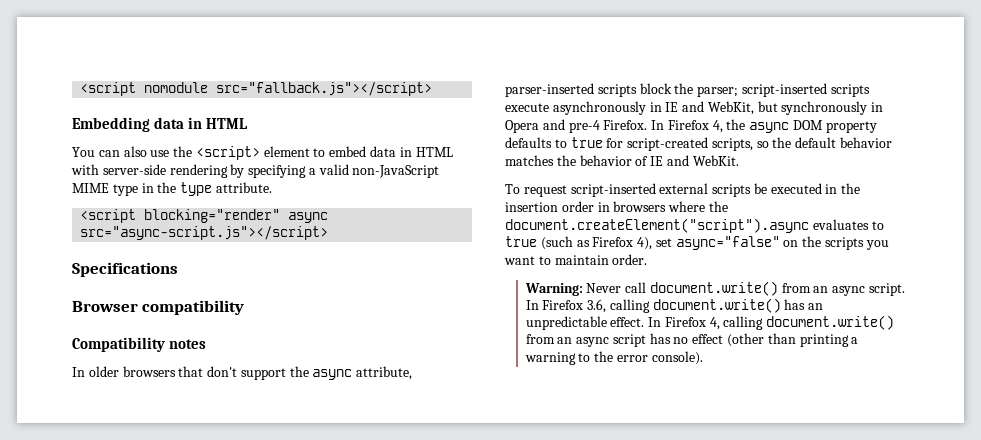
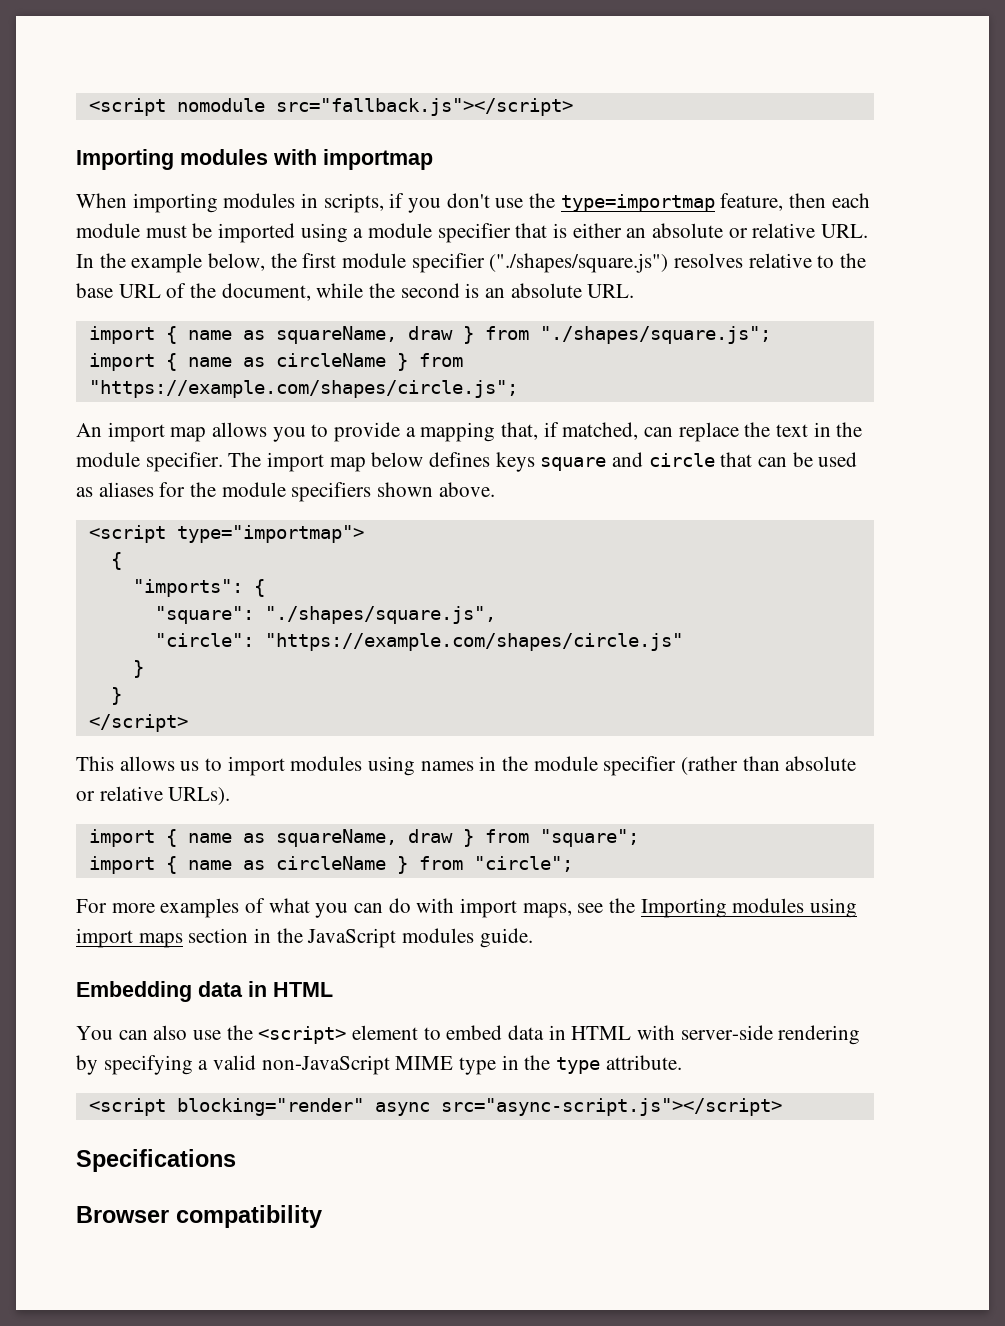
(433, 89) none -> [76,149,433,170] [76,193,870,213] [76,223,869,243] [76,253,867,273] [76,283,635,301] [88,326,771,344] [88,353,463,371] [88,380,518,398] [76,422,863,442] [76,452,858,472] [76,482,495,502] [88,525,364,543] [110,552,122,570] [132,579,265,597] [154,606,496,624] [154,633,683,651] [132,660,144,678] [110,687,122,705] [88,714,188,732] [76,756,857,776] [76,786,231,805] [88,829,639,847] [88,856,573,874] [76,898,858,918] [76,928,533,948] // Importing modules with importmap // When importing modules in scripts, if you don't use the type=importmap feature, then each module must be imported using a module specifier that is either an absolute or relative URL. In the example below, the first module specifier ("./shapes/square.js") resolves relative to the base URL of the document, while the second is an absolute URL. // import { name as squareName, draw } from "./shapes/square.js"; // import { name as circleName } from "https://example.com/shapes/circle.js"; // An import map allows you to provide a mapping that, if matched, can replace the text in the module specifier. The import map below defines keys square and circle that can be used as aliases for the module specifiers shown above. // <script type="importmap"> // { // "imports": { // "square": "./shapes/square.js", // "circle": "https://example.com/shapes/circle.js" // } // } // </script> // This allows us to import modules using names in the module specifier (rather than absolute or relative URLs). // import { name as squareName, draw } from "square"; // import { name as circleName } from "circle"; // For more examples of what you can do with import maps, see the Importing modules using import maps section in the JavaScript modules guide.
[72,337,207,352] [72,366,413,380] [505,83,870,97] [505,101,884,115] [505,119,877,133] [505,137,893,151] [505,155,739,166] [505,183,861,197] [505,201,728,212] [505,218,884,233] [505,236,889,250] [504,254,648,265] [524,281,905,296] [525,298,824,313] [525,315,895,330] [525,333,859,347] [524,351,703,365] // Compatibility notes // In older browsers that don't support the async attribute, parser-inserted scripts block the parser; script-inserted scripts execute asynchronously in IE and WebKit, but synchronously in Opera and pre-4 Firefox. In Firefox 4, the async DOM property defaults to true for script-created scripts, so the default behavior matches the behavior of IE and WebKit. // To request script-inserted external scripts be executed in the insertion order in browsers where the document.createElement("script").async evaluates to true (such as Firefox 4), set async="false" on the scripts you want to maintain order. // Warning: Never call document.write() from an async script. In Firefox 3.6, calling document.write() has an unpredictable effect. In Firefox 4, calling document.write() from an async script has no effect (other than printing a warning to the error console). -> (322, 1216) none

